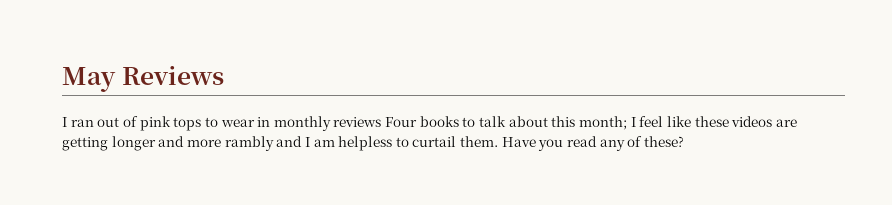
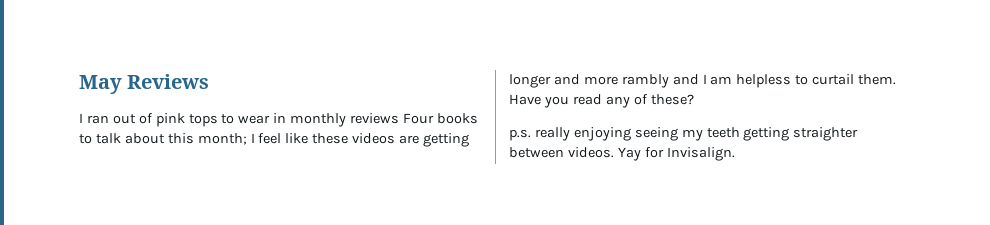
(684, 141) none -> [509,127,859,141] [509,147,735,161] // p.s. really enjoying seeing my teeth getting straighter between videos. Yay for Invisalign.

